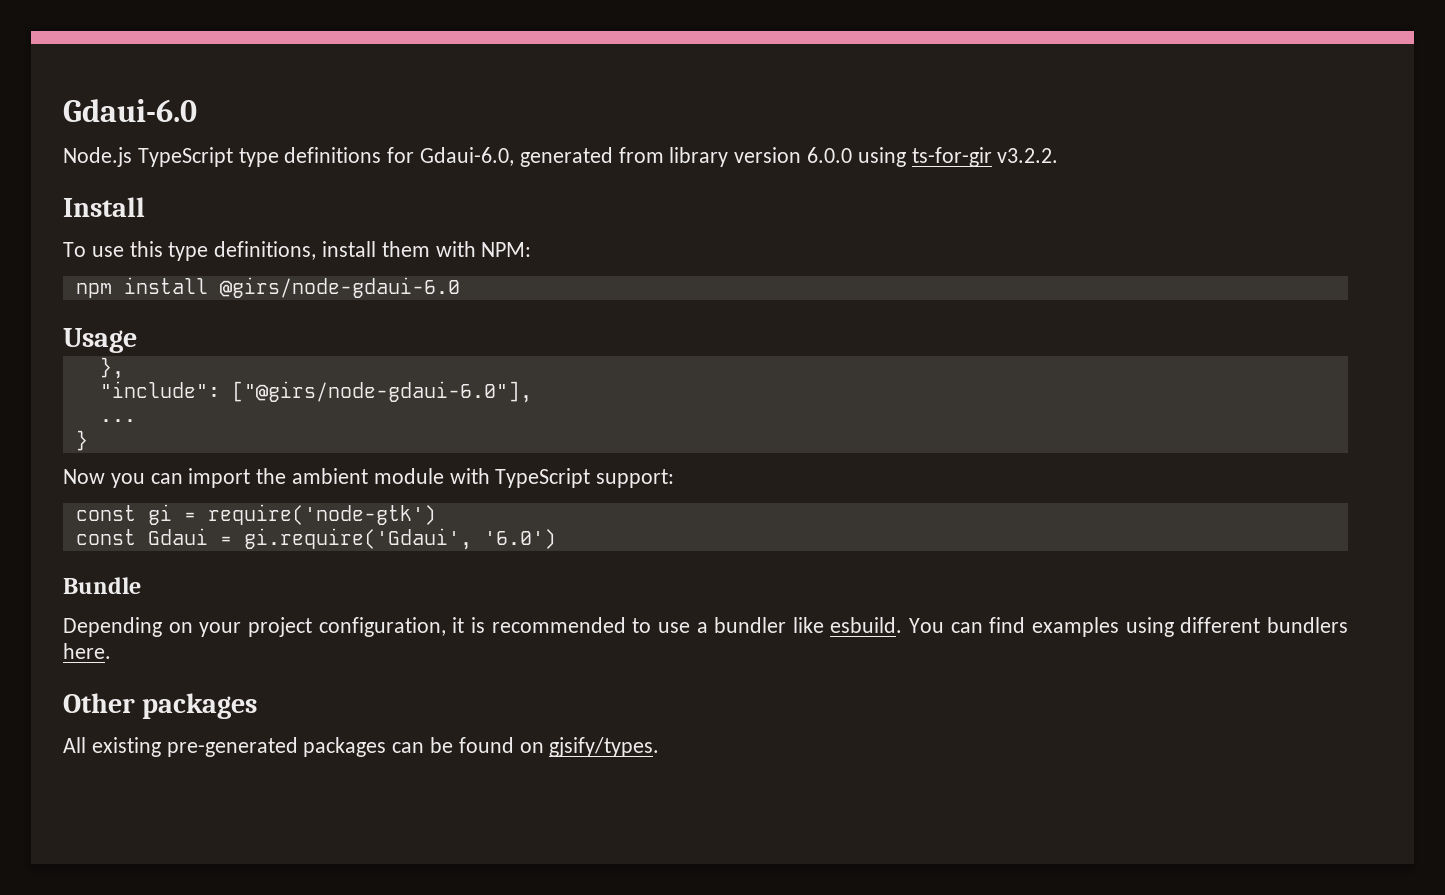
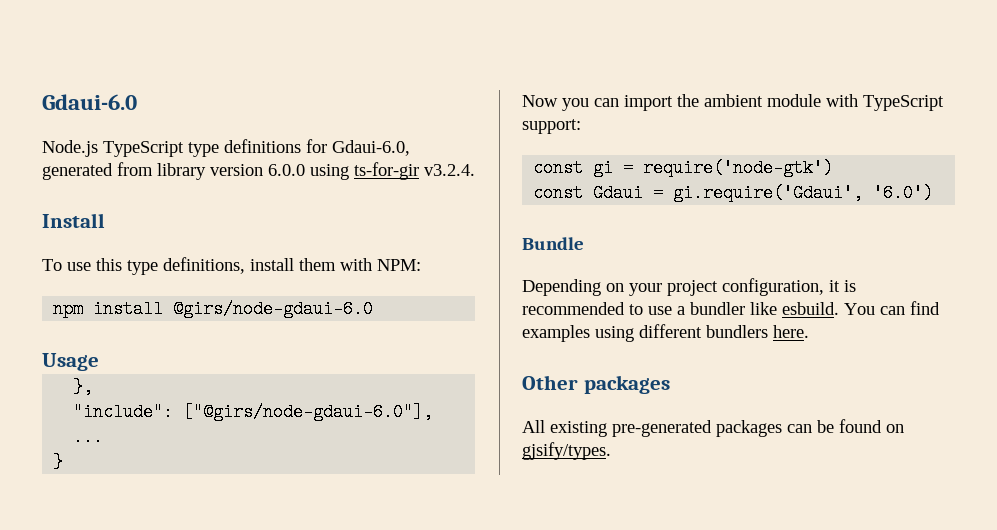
[997,148,1059,163] v3.2.2. -> [424,164,475,176] v3.2.4.

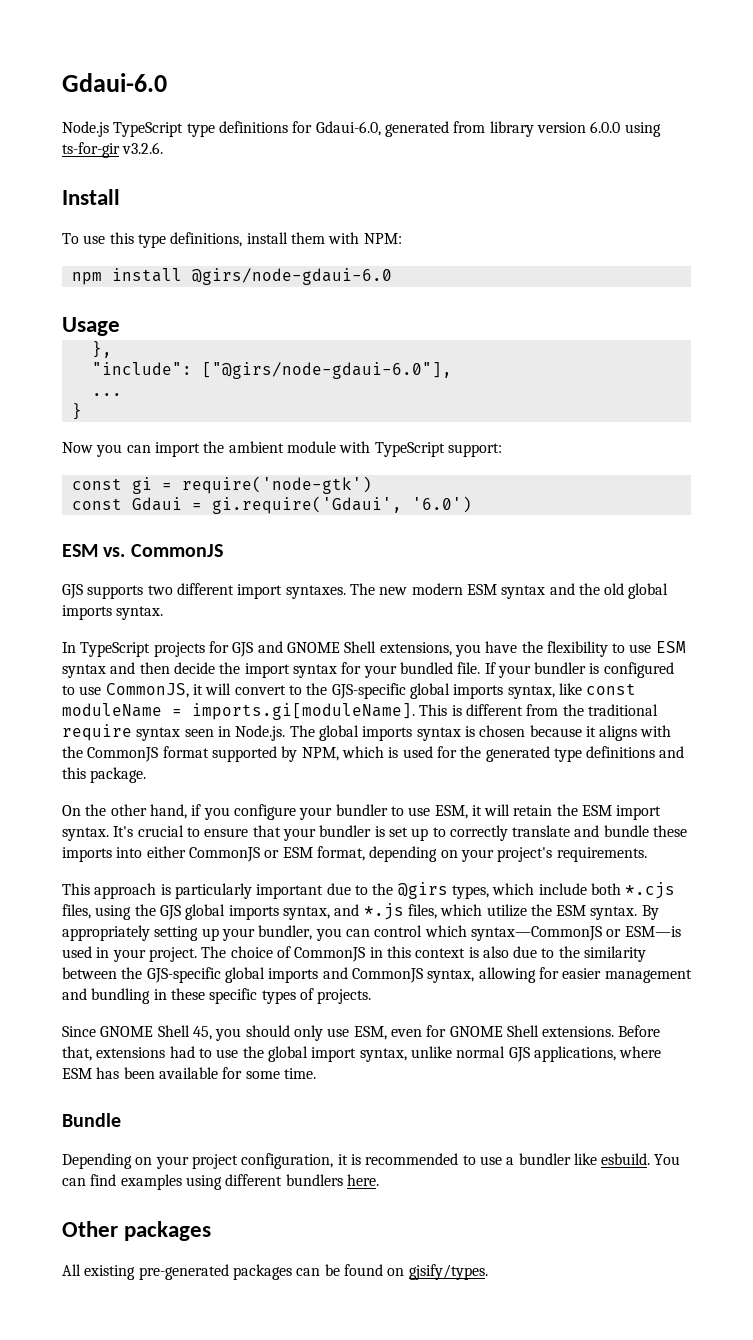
[424,164,475,176] v3.2.4. -> [122,142,164,154] v3.2.6.
(934, 193) none -> [62,544,223,557] [62,583,669,599] [62,605,164,620] [62,641,686,657] [62,662,674,678] [62,683,637,699] [62,703,658,720] [62,724,672,741] [62,746,685,762] [62,767,147,783] [62,804,662,820] [62,825,688,841] [62,846,647,862] [62,882,676,899] [62,903,659,920] [62,925,681,941] [62,946,647,962] [62,967,692,983] [62,988,372,1004] [62,1025,661,1041] [62,1046,662,1062] [62,1067,316,1079] // ESM vs. CommonJS // GJS supports two different import syntaxes. The new modern ESM syntax and the old global imports syntax. // In TypeScript projects for GJS and GNOME Shell extensions, you have the flexibility to use ESM syntax and then decide the import syntax for your bundled file. If your bundler is configured to use CommonJS, it will convert to the GJS-specific global imports syntax, like const moduleName = imports.gi[moduleName]. This is different from the traditional require syntax seen in Node.js. The global imports syntax is chosen because it aligns with the CommonJS format supported by NPM, which is used for the generated type definitions and this package. // On the other hand, if you configure your bundler to use ESM, it will retain the ESM import syntax. It's crucial to ensure that your bundler is set up to correctly translate and bundle these imports into either CommonJS or ESM format, depending on your project's requirements. // This approach is particularly important due to the @girs types, which include both *.cjs files, using the GJS global imports syntax, and *.js files, which utilize the ESM syntax. By appropriately setting up your bundler, you can control which syntax—CommonJS or ESM—is used in your project. The choice of CommonJS in this context is also due to the similarity between the GJS-specific global imports and CommonJS syntax, allowing for easier management and bundling in these specific types of projects. // Since GNOME Shell 45, you should only use ESM, even for GNOME Shell extensions. Before that, extensions had to use the global import syntax, unlike normal GJS applications, where ESM has been available for some time.

